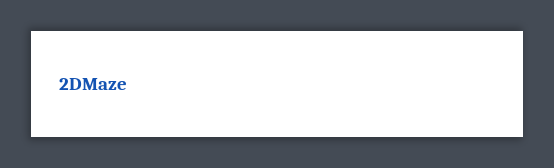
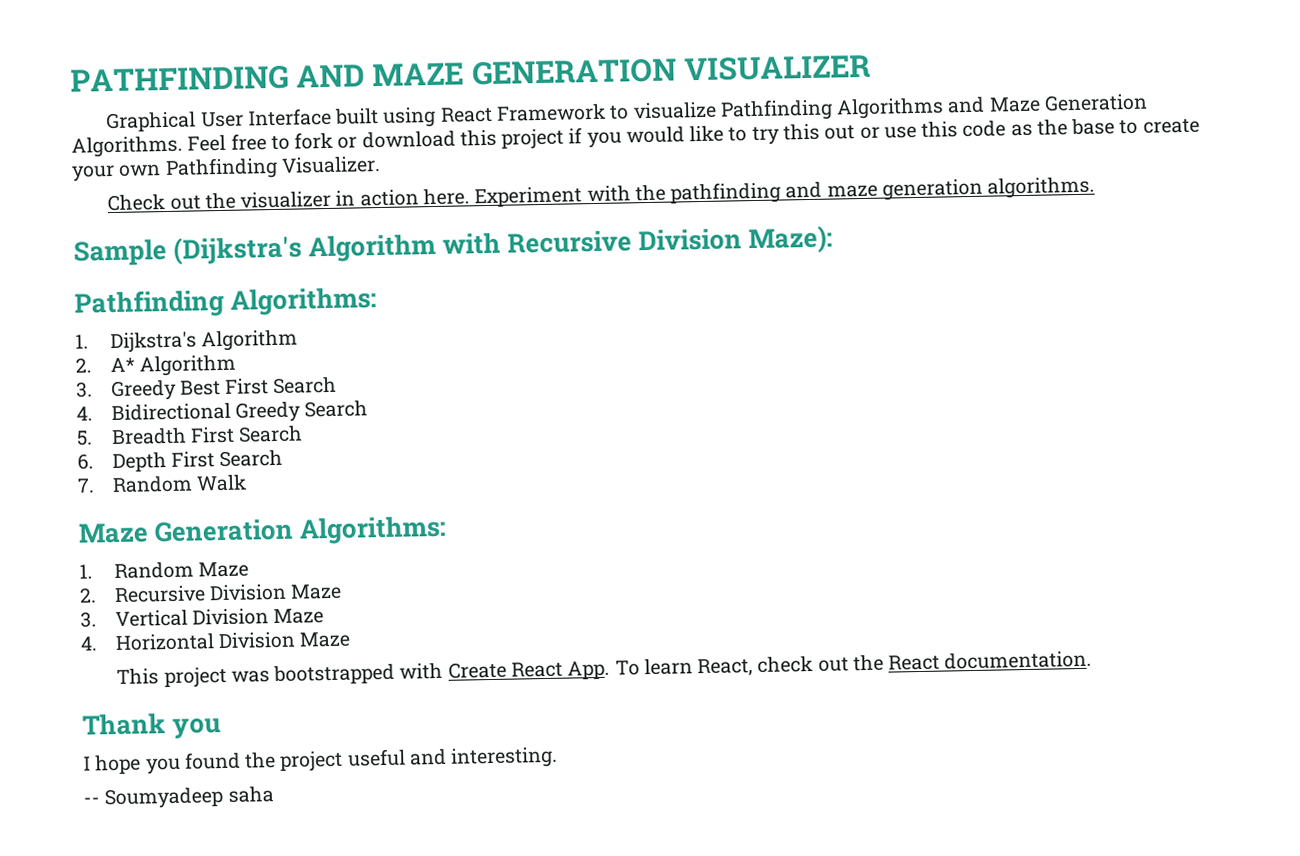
[59,78,127,90] 2DMaze -> [70,53,871,93] [106,93,1148,133] [71,118,1200,158] [72,155,381,182] [107,176,1096,212] [73,225,834,267] [74,287,378,319] [75,329,298,354] [75,354,236,377] [76,376,338,402] [76,400,369,423] [76,425,304,446] [77,449,284,473] [77,474,247,494] [78,515,448,545] [79,561,249,580] [79,583,343,604] [80,608,325,628] [80,631,352,652] [116,650,1093,689] [82,713,222,739] [83,746,559,775] [83,786,274,810] PATHFINDING AND MAZE GENERATION VISUALIZER // Graphical User Interface built using React Framework to visualize Pathfinding Algorithms and Maze Generation Algorithms. Feel free to fork or download this project if you would like to try this out or use this code as the base to create your own Pathfinding Visualizer. // Check out the visualizer in action here. Experiment with the pathfinding and maze generation algorithms. // Sample (Dijkstra's Algorithm with Recursive Division Maze): // Pathfinding Algorithms: // 1. Dijkstra's Algorithm // 2. A* Algorithm // 3. Greedy Best First Search // 4. Bidirectional Greedy Search // 5. Breadth First Search // 6. Depth First Search // 7. Random Walk // Maze Generation Algorithms: // 1. Random Maze // 2. Recursive Division Maze // 3. Vertical Division Maze // 4. Horizontal Division Maze // This project was bootstrapped with Create React App. To learn React, check out the React documentation. // Thank you // I hope you found the project useful and interesting. // -- Soumyadeep saha

